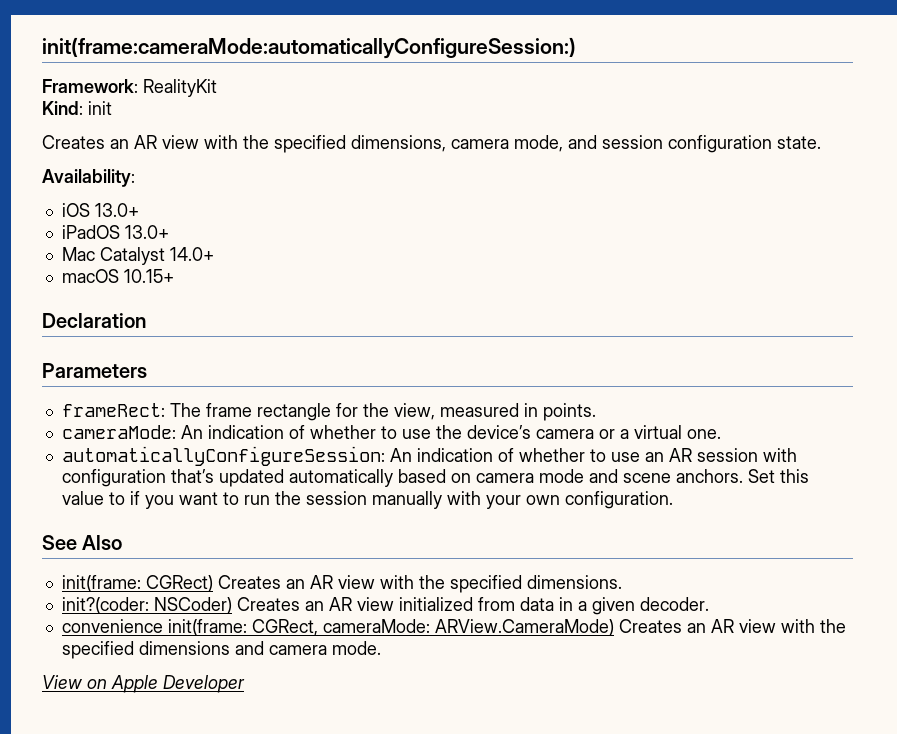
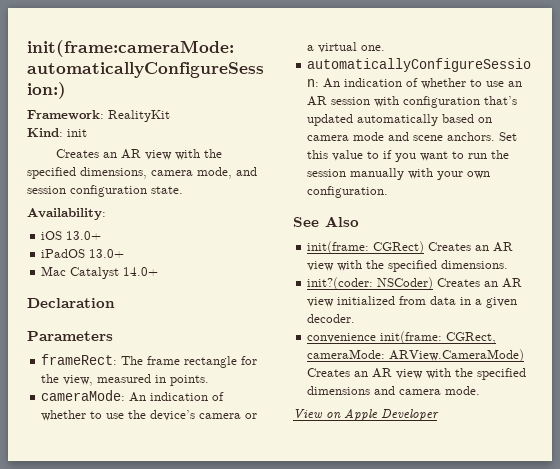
[61,269,174,283] // macOS 10.15+ -> (159, 271) none

